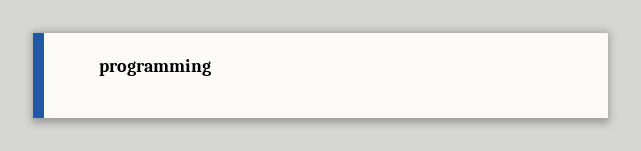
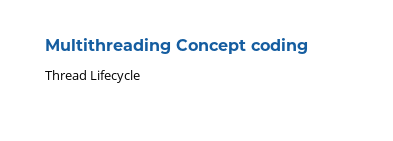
[99,59,211,76] programming -> [45,38,308,54] [45,70,141,83] Multithreading Concept coding // Thread Lifecycle

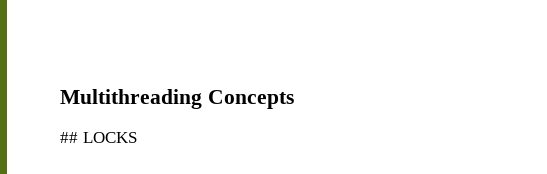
[176,38,308,54] [45,70,141,83] Concept coding // Thread Lifecycle -> [207,90,294,109] [60,132,137,143] Concepts // ## LOCKS

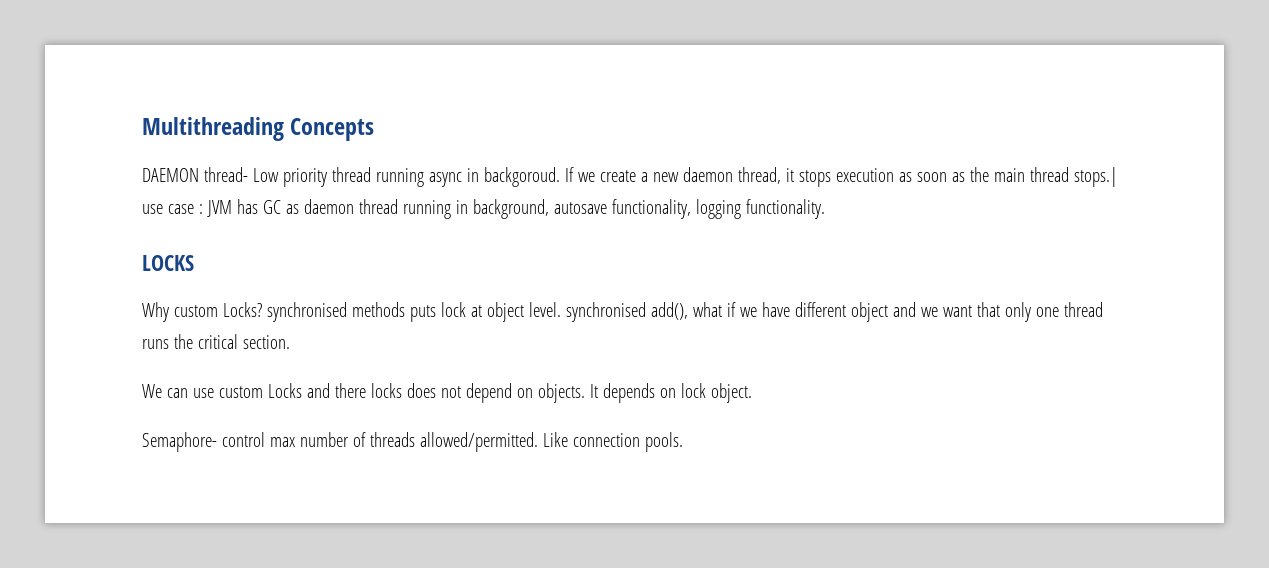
[60,132,137,143] ## LOCKS -> [142,167,1118,187] [142,199,825,219] [142,255,194,271] [142,302,1103,322] [142,334,290,349] [142,383,752,403] [142,432,683,452] DAEMON thread- Low priority thread running async in backgoroud. If we create a new daemon thread, it stops execution as soon as the main thread stops.| use case : JVM has GC as daemon thread running in background, autosave functionality, logging functionality. // LOCKS // Why custom Locks? synchronised methods puts lock at object level. synchronised add(), what if we have different object and we want that only one thread runs the critical section. // We can use custom Locks and there locks does not depend on objects. It depends on lock object. // Semaphore- control max number of threads allowed/permitted. Like connection pools.

